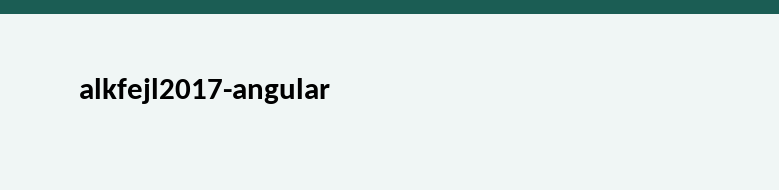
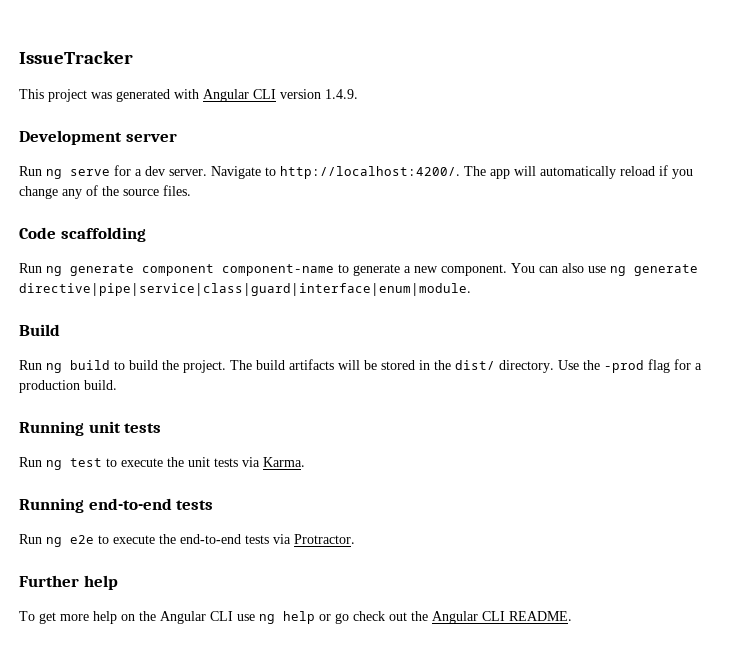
[79,78,330,104] alkfejl2017-angular -> [19,51,133,64] [19,89,358,102] [19,130,177,145] [19,165,693,179] [19,185,191,199] [19,227,146,242] [19,263,698,276] [19,283,471,296] [19,324,60,336] [19,359,702,373] [19,380,117,393] [19,421,162,436] [19,457,305,470] [19,498,214,513] [19,534,355,547] [19,575,118,590] [19,611,572,624] IssueTracker // This project was generated with Angular CLI version 1.4.9. // Development server // Run ng serve for a dev server. Navigate to http://localhost:4200/. The app will automatically reload if you change any of the source files. // Code scaffolding // Run ng generate component component-name to generate a new component. You can also use ng generate directive|pipe|service|class|guard|interface|enum|module. // Build // Run ng build to build the project. The build artifacts will be stored in the dist/ directory. Use the -prod flag for a production build. // Running unit tests // Run ng test to execute the unit tests via Karma. // Running end-to-end tests // Run ng e2e to execute the end-to-end tests via Protractor. // Further help // To get more help on the Angular CLI use ng help or go check out the Angular CLI README.

